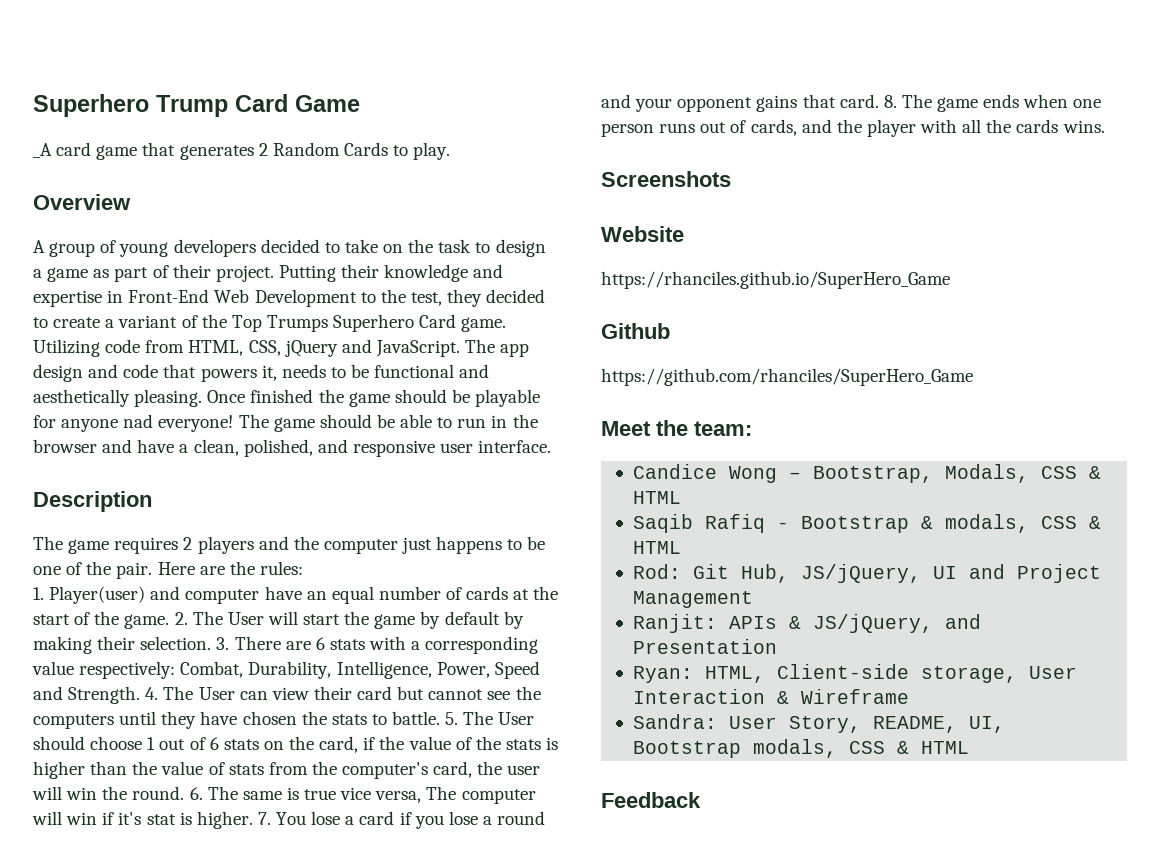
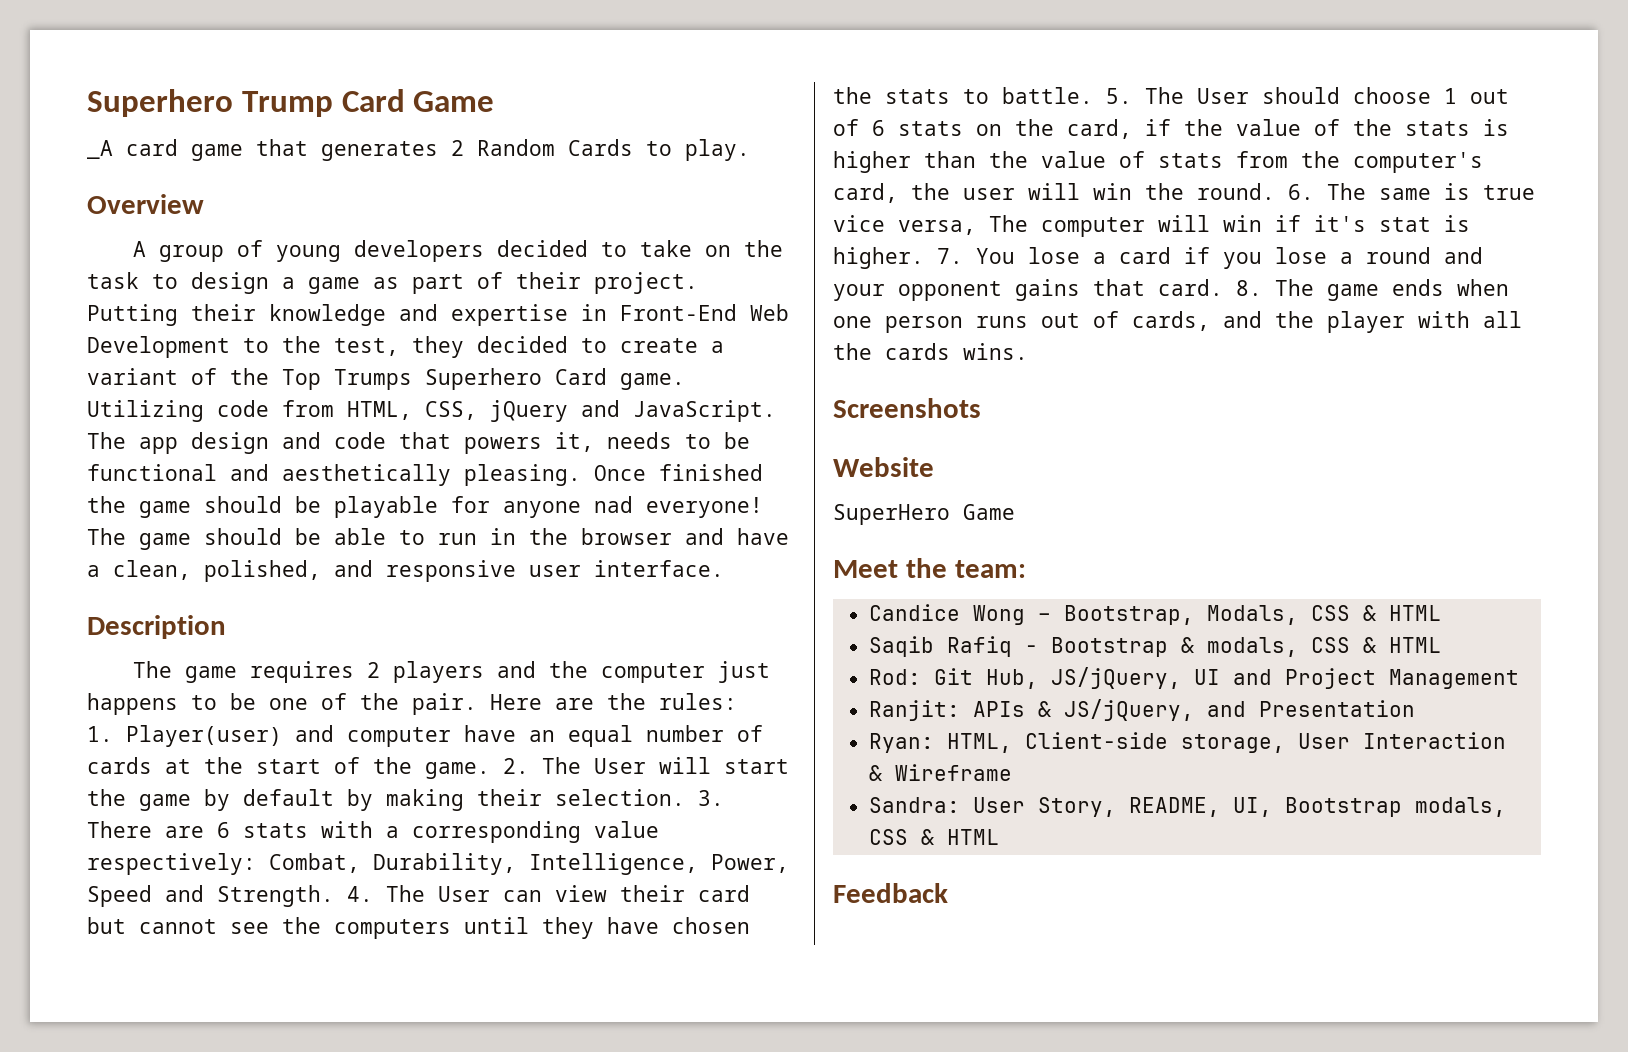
[601,271,950,289] [601,323,670,339] [601,368,973,386] https://rhanciles.github.io/SuperHero_Game // Github // https://github.com/rhanciles/SuperHero_Game -> [833,504,1015,525] SuperHero Game

